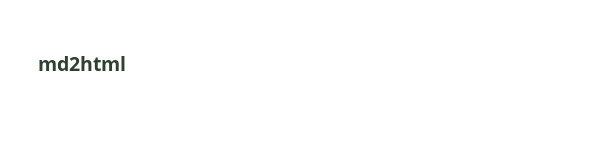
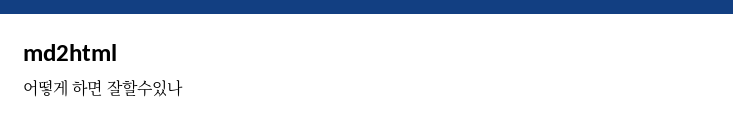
(126, 63) none -> [23,79,183,97] // 어떻게 하면 잘할수있나

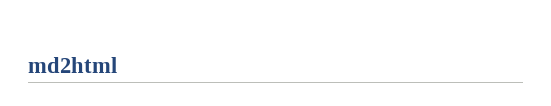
[23,79,183,97] // 어떻게 하면 잘할수있나 -> (117, 65) none

